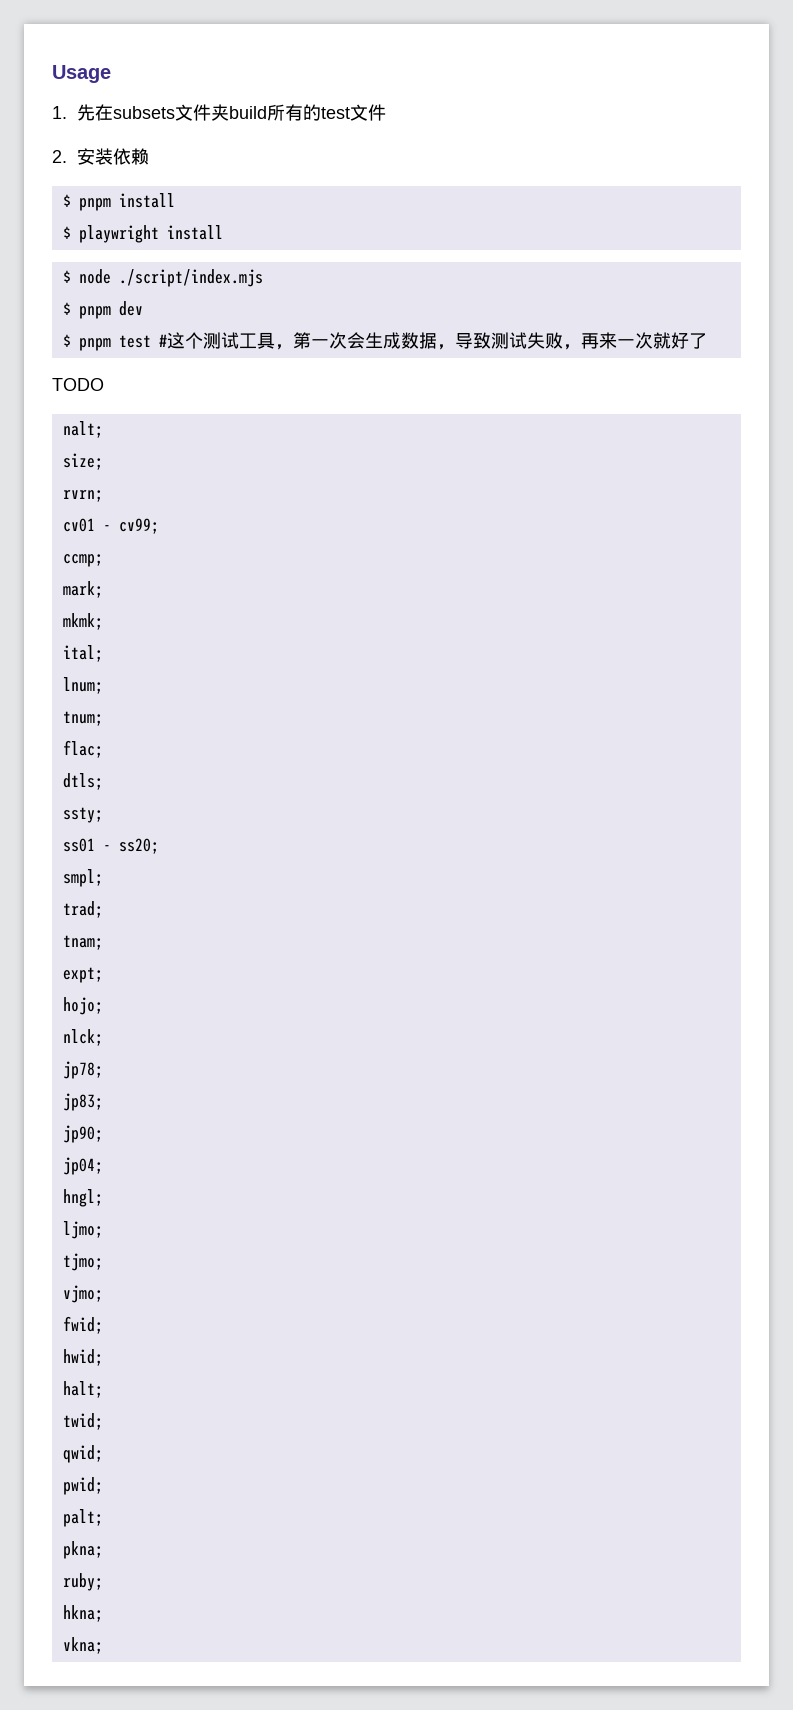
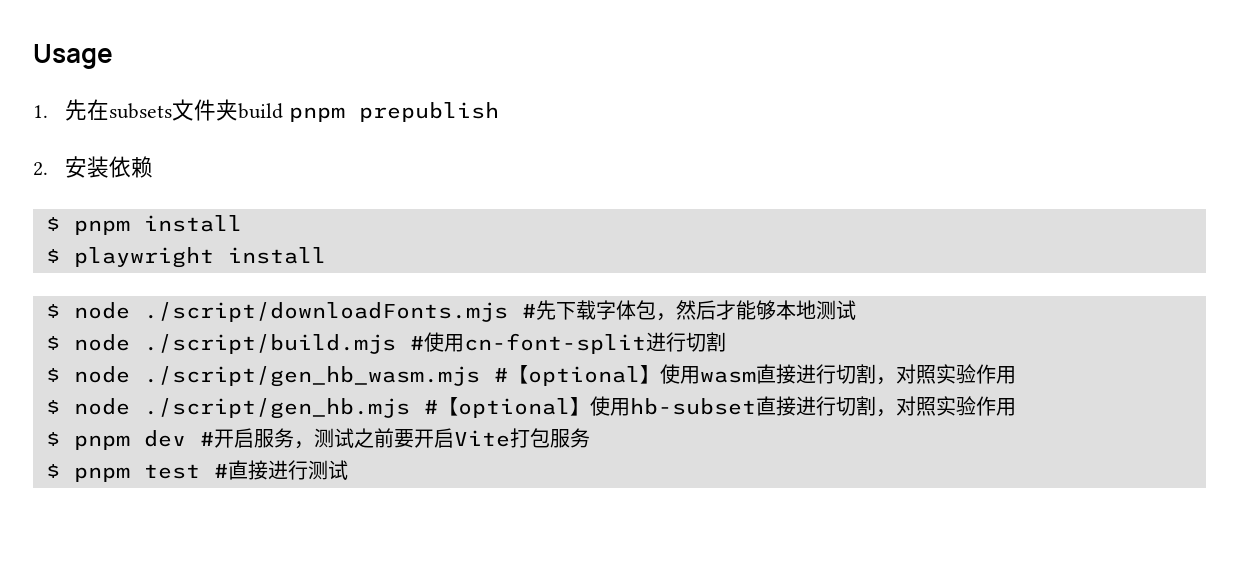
[266,104,386,121] 所有的test文件 -> [288,102,499,122] pnpm prepublish
[118,269,263,287] [62,301,143,319] [62,332,707,351] [52,378,104,391] [62,421,103,438] [62,453,103,470] [62,490,103,502] [62,518,159,534] [62,554,103,567] [62,581,103,598] [62,613,103,630] [62,645,103,662] [62,677,103,694] [62,711,103,726] [62,740,103,758] [62,773,103,790] [62,807,103,823] [62,838,159,854] [62,869,103,887] [62,901,103,918] [62,935,103,950] [62,967,103,983] [62,997,103,1015] [62,1029,103,1046] [62,1061,103,1079] [62,1093,103,1111] [62,1125,103,1143] [62,1157,103,1175] [62,1189,103,1207] [62,1221,103,1239] [62,1253,103,1271] [62,1285,103,1303] [62,1316,103,1334] [62,1349,103,1366] [62,1381,103,1398] [62,1413,103,1430] [62,1445,103,1463] [62,1477,103,1495] [62,1509,103,1527] [62,1541,103,1559] [62,1573,103,1591] [62,1605,103,1622] [62,1637,103,1654] ./script/index.mjs // $ pnpm dev // $ pnpm test #这个测试工具，第一次会生成数据，导致测试失败，再来一次就好了 // TODO // nalt; // size; // rvrn; // cv01 - cv99; // ccmp; // mark; // mkmk; // ital; // lnum; // tnum; // flac; // dtls; // ssty; // ss01 - ss20; // smpl; // trad; // tnam; // expt; // hojo; // nlck; // jp78; // jp83; // jp90; // jp04; // hngl; // ljmo; // tjmo; // vjmo; // fwid; // hwid; // halt; // twid; // qwid; // pwid; // palt; // pkna; // ruby; // hkna; // vkna; -> [143,300,856,322] [45,332,726,354] [45,364,1016,387] [45,396,1016,419] [45,428,590,450] [45,460,348,482] ./script/downloadFonts.mjs #先下载字体包，然后才能够本地测试 // $ node ./script/build.mjs #使用cn-font-split进行切割 // $ node ./script/gen_hb_wasm.mjs #【optional】使用wasm直接进行切割，对照实验作用 // $ node ./script/gen_hb.mjs #【optional】使用hb-subset直接进行切割，对照实验作用 // $ pnpm dev #开启服务，测试之前要开启Vite打包服务 // $ pnpm test #直接进行测试

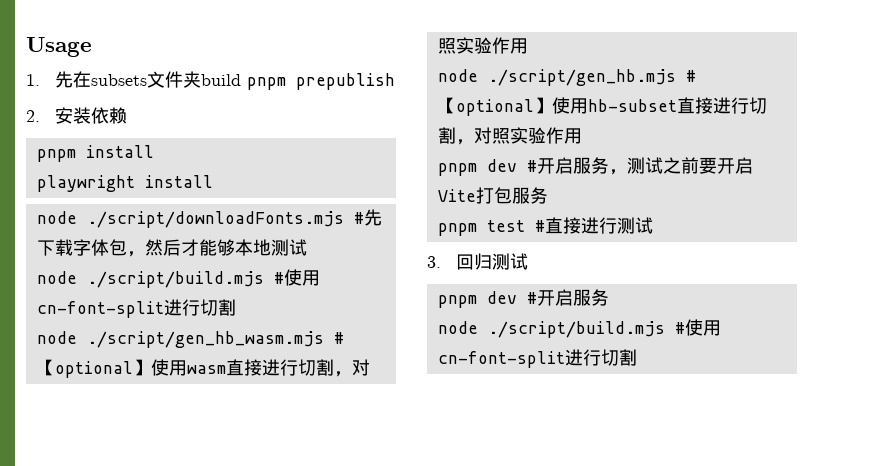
[45,217,60,231] $ -> (127, 115) none
[45,249,60,263] $ -> (154, 151) none
[45,304,60,318] $ -> (213, 181) none
[45,336,60,350] $ -> (307, 247) none
[45,368,60,382] $ -> (236, 307) none
[45,400,60,414] $ -> (528, 46) none
[45,432,60,446] $ -> (582, 136) none
[45,464,60,478] $ -> (548, 195) none
(348, 470) none -> [427,253,528,270] [437,289,609,308] [437,319,721,338] [437,349,637,368] // 3.回归测试 // pnpm dev #开启服务 // node ./script/build.mjs #使用cn-font-split进行切割

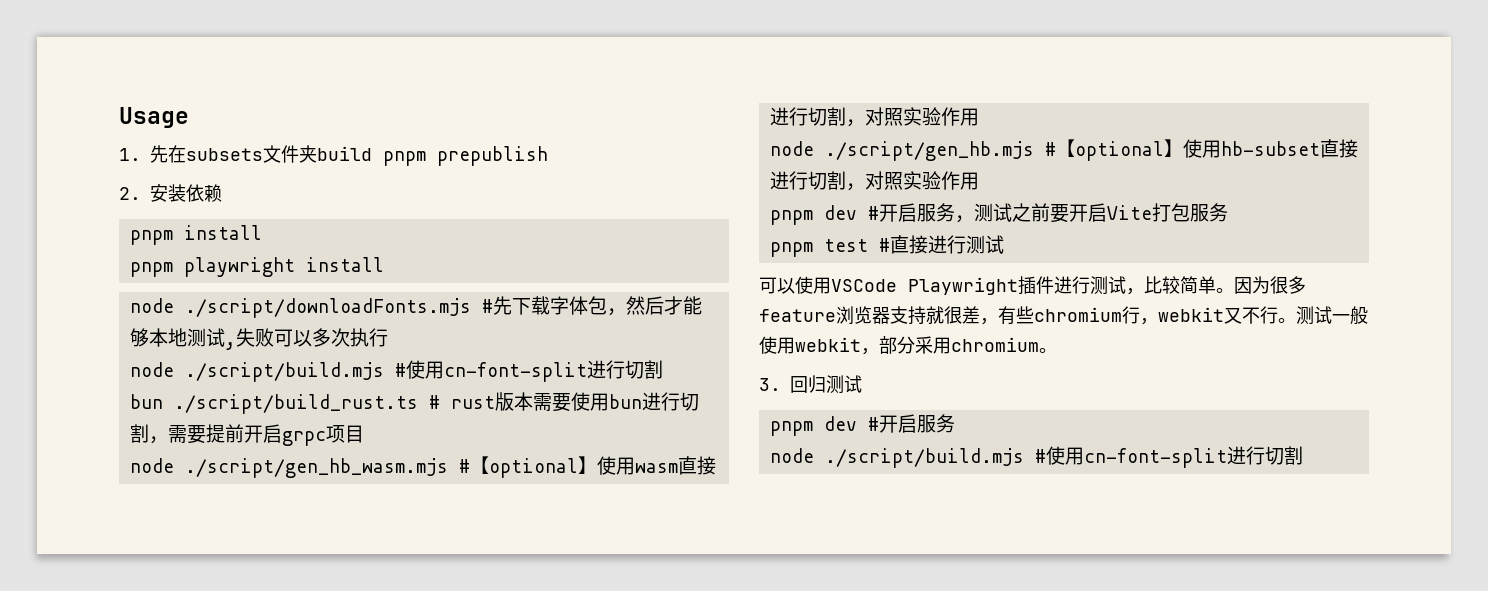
(154, 151) none -> [129,262,173,277] pnpm
[36,269,320,288] [36,299,236,318] // node ./script/build.mjs #使用cn-font-split进行切割 -> [224,328,388,350] [129,360,663,382] [129,392,699,414] [129,424,364,446] ,失败可以多次执行 // node ./script/build.mjs #使用cn-font-split进行切割 // bun ./script/build_rust.ts # rust版本需要使用bun进行切割，需要提前开启grpc项目
(653, 225) none -> [759,276,1306,295] [759,306,1368,325] [759,336,1057,355] // 可以使用VSCode Playwright插件进行测试，比较简单。因为很多feature浏览器支持就很差，有些chromium行，webkit又不行。测试一般使用webkit，部分采用chromium。

